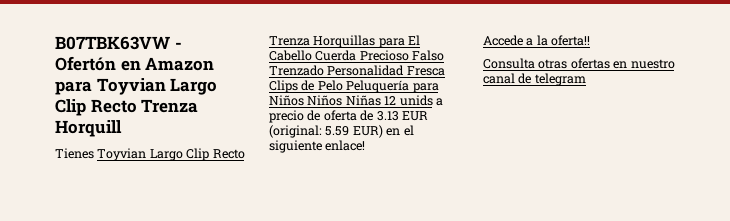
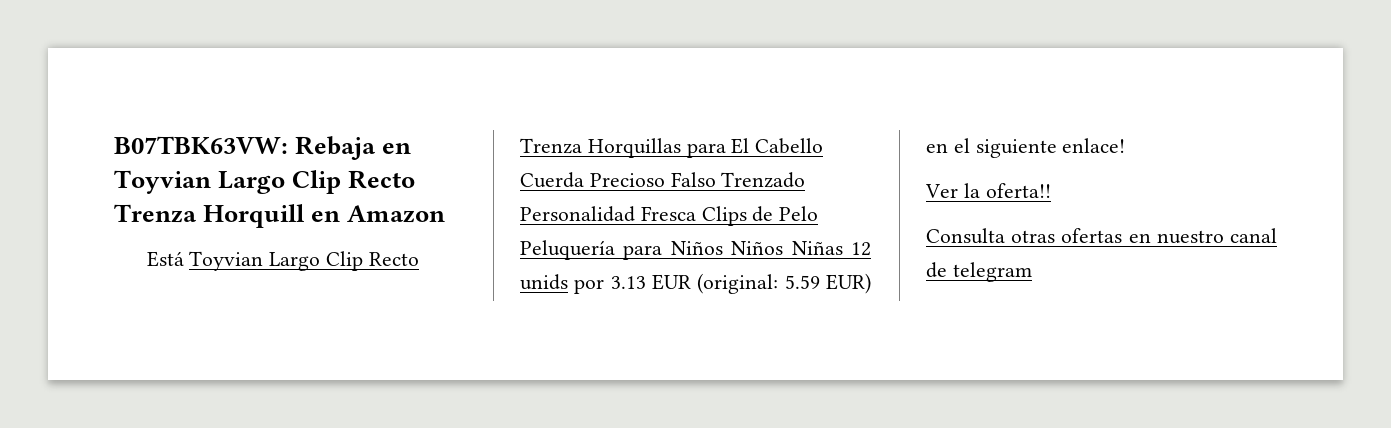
[55,36,182,50] [55,56,215,71] [55,81,92,95] B07TBK63VW - Ofertón en Amazon para -> [114,136,412,160] B07TBK63VW: Rebaja en
[55,148,94,159] // Tienes -> [311,205,446,223] [146,251,184,267] en Amazon // Está
[435,98,443,106] [269,110,374,123] a precio de oferta de -> [574,279,605,294] por
[483,35,534,46] Accede a -> [925,184,958,198] Ver

